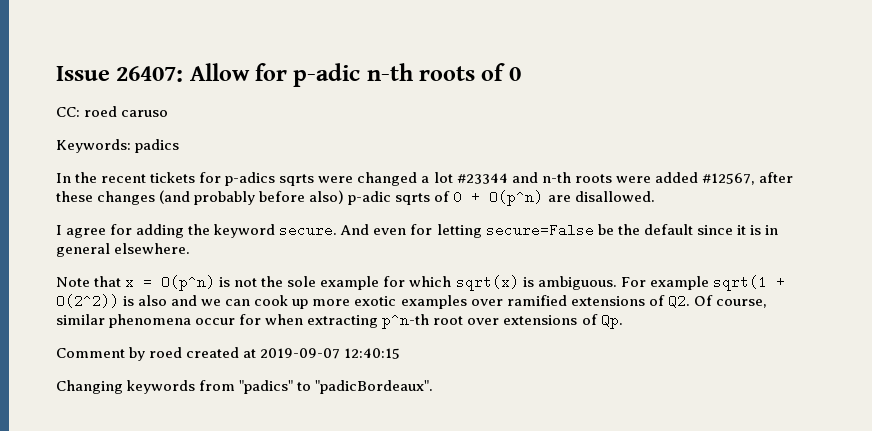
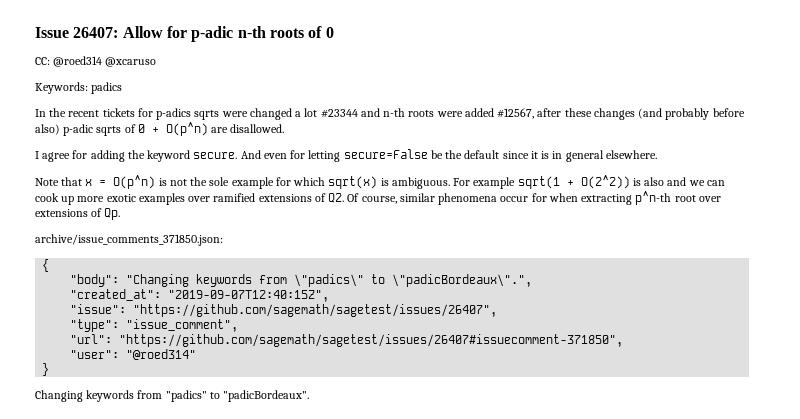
[84,106,169,117] roed caruso -> [53,56,157,67] @roed314 @xcaruso
[56,347,401,361] Comment by roed created at 2019-09-07 12:40:15 -> [35,234,223,246] [42,259,50,272] [70,274,533,287] [70,289,330,302] [70,304,498,317] [70,319,239,332] [70,334,624,347] [70,349,197,360] [42,363,50,376] archive/issue_comments_371850.json: // { // "body": "Changing keywords from \"padics\" to \"padicBordeaux\".", // "created_at": "2019-09-07T12:40:15Z", // "issue": "https://github.com/sagemath/sagetest/issues/26407", // "type": "issue_comment", // "url": "https://github.com/sagemath/sagetest/issues/26407#issuecomment-371850", // "user": "@roed314" // }

